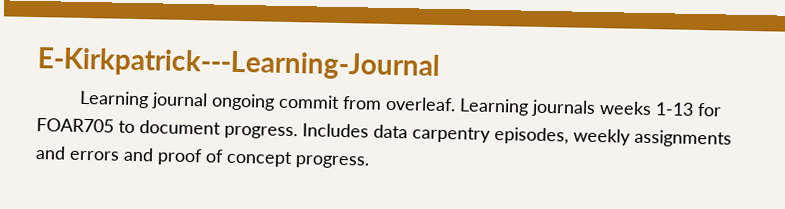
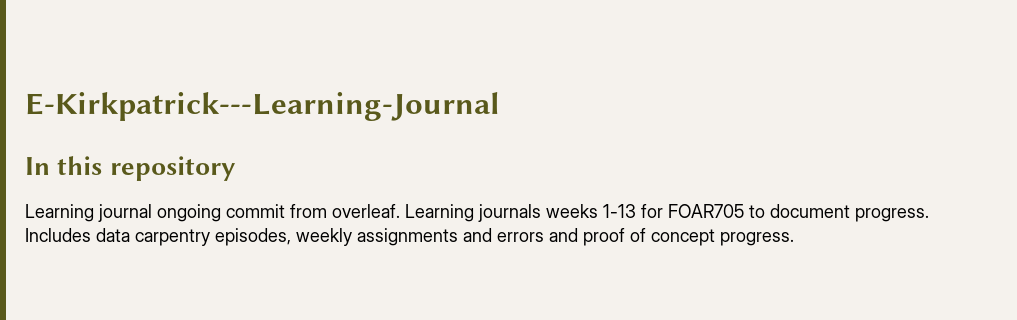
(440, 64) none -> [25,156,236,181] // In this repository

